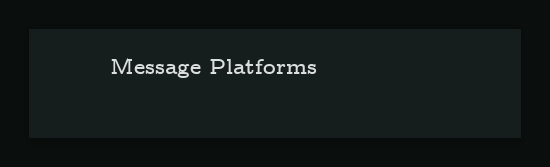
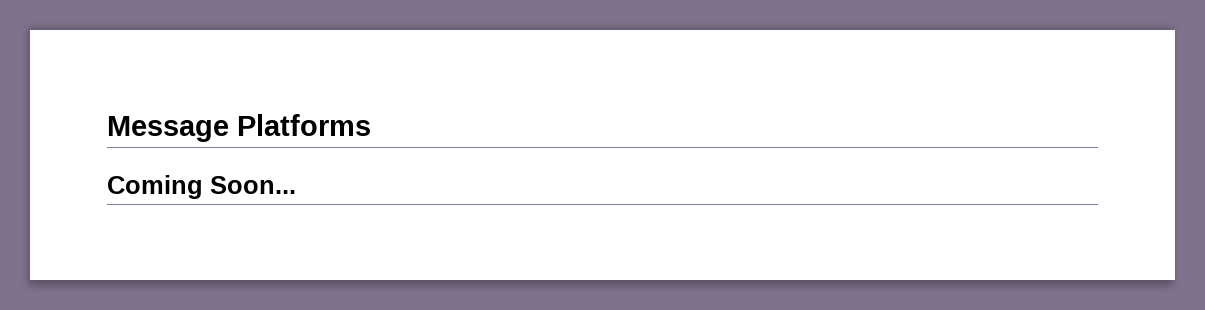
(317, 66) none -> [107,175,296,199] // Coming Soon...

